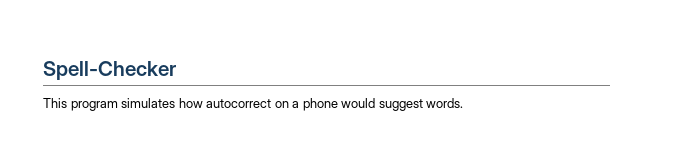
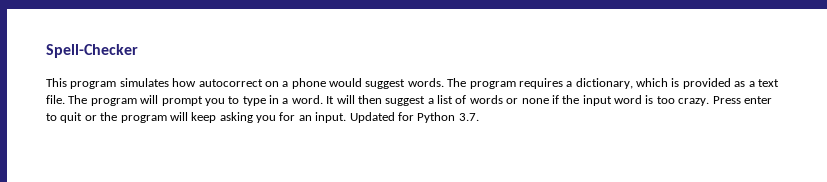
(464, 103) none -> [447,78,779,89] [46,95,772,106] [46,112,479,123] The program requires a dictionary, which is provided as a text file. The program will prompt you to type in a word. It will then suggest a list of words or none if the input word is too crazy. Press enter to quit or the program will keep asking you for an input. Updated for Python 3.7.

